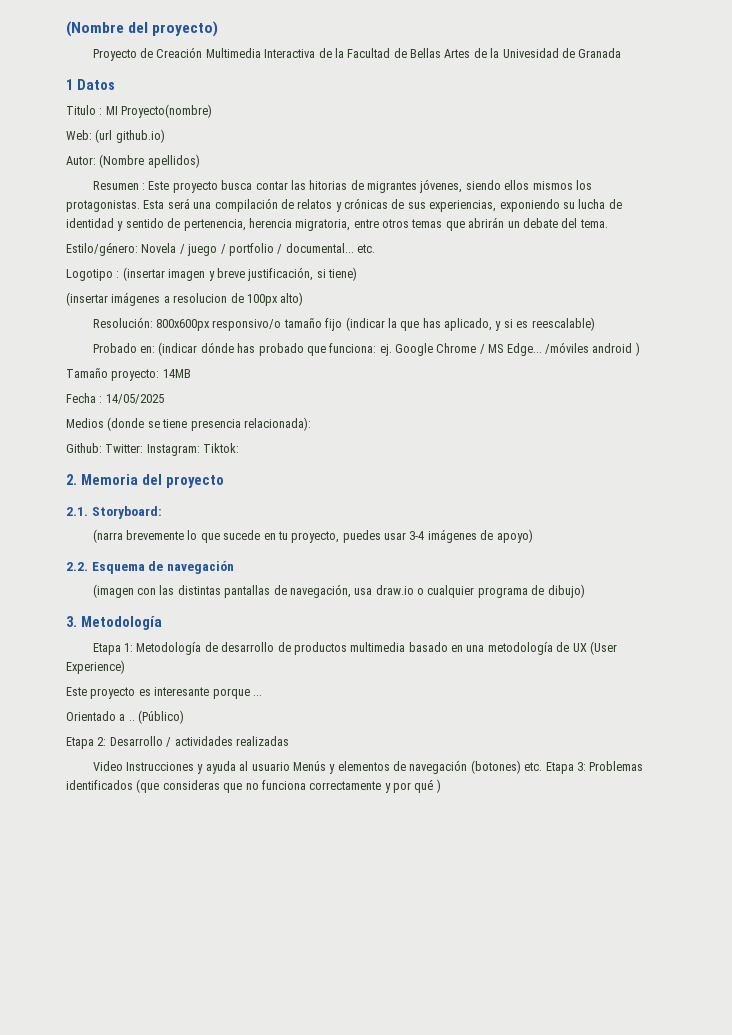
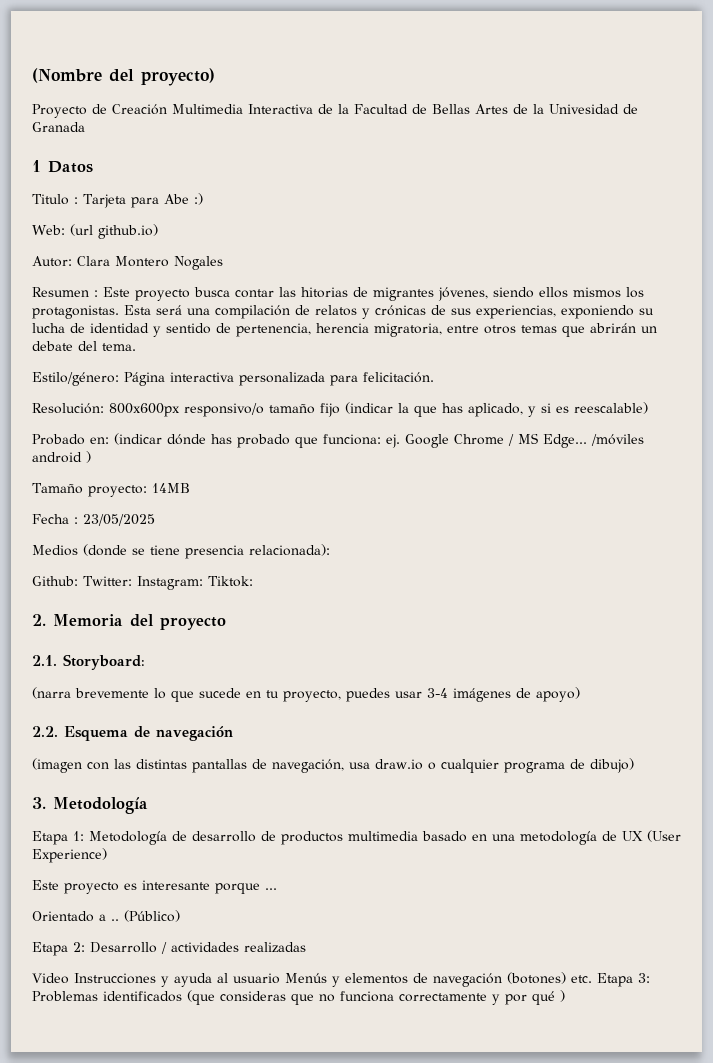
[105,104,213,118] MI Proyecto(nombre) -> [83,193,203,208] Tarjeta para Abe :)
[99,154,200,168] (Nombre apellidos) -> [77,256,223,270] Clara Montero Nogales
[141,243,375,256] [66,267,357,281] [66,292,304,306] Novela / juego / portfolio / documental... etc. // Logotipo : (insertar imagen y breve justificación, si tiene) // (insertar imágenes a resolucion de 100px alto) -> [124,372,434,386] Página interactiva personalizada para felicitación.
[105,394,164,404] 14/05/2025 -> [83,514,155,526] 23/05/2025

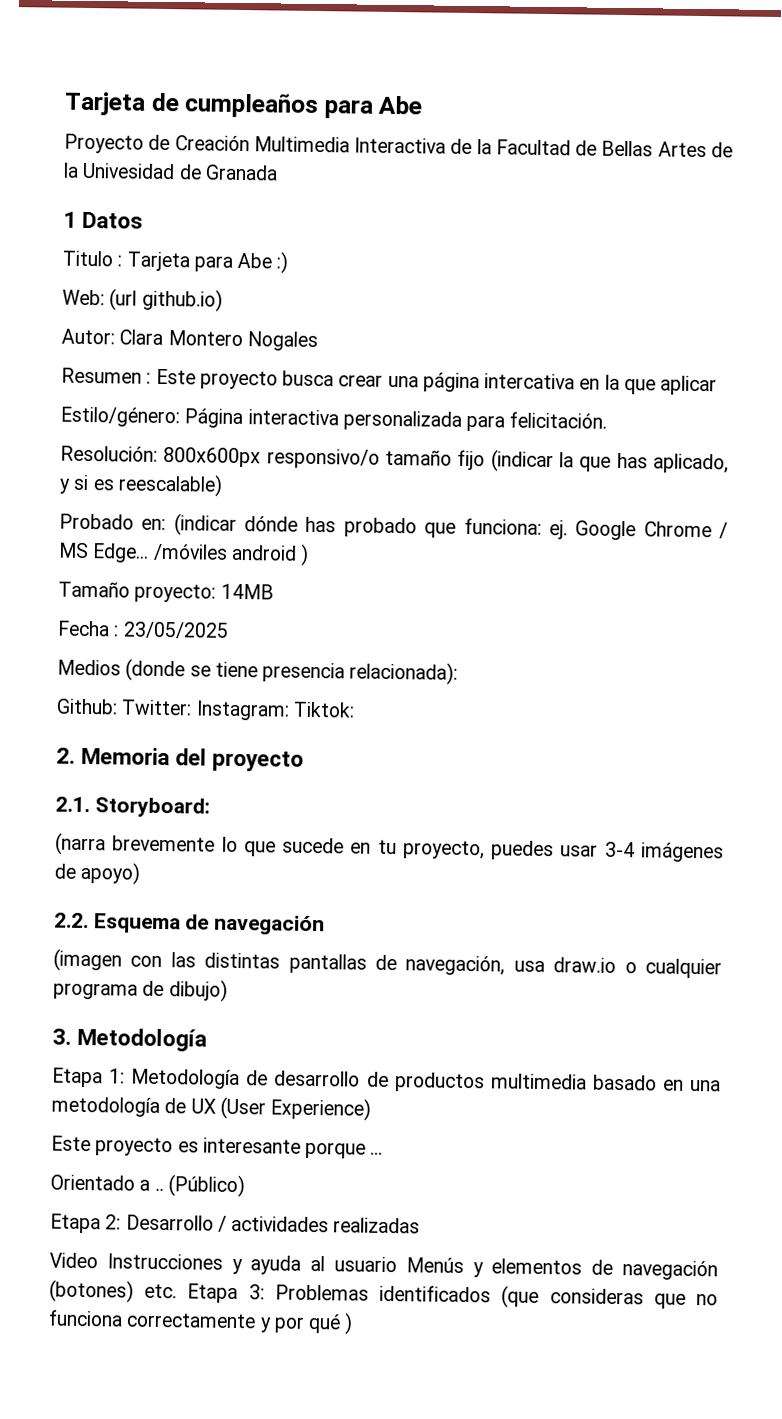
[32,68,215,86] (Nombre del proyecto) -> [64,91,424,119] Tarjeta de cumpleaños para Abe
[235,287,644,301] [32,305,654,319] [32,323,657,337] [32,341,136,351] contar las hitorias de migrantes jóvenes, siendo ellos mismos los protagonistas. Esta será una compilación de relatos y crónicas de sus experiencias, exponiendo su lucha de identidad y sentido de pertenencia, herencia migratoria, entre otros temas que abrirán un debate del tema. -> [338,372,718,396] crear una página intercativa en la que aplicar

